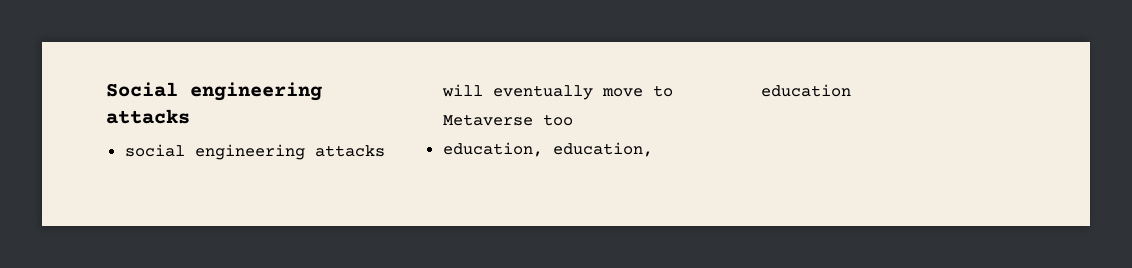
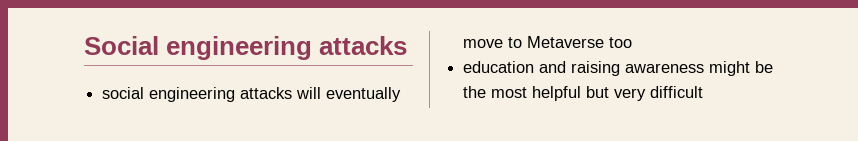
[442,142,653,157] [760,84,851,97] education, education, education -> [463,61,774,76] [463,86,704,101] education and raising awareness might be the most helpful but very difficult

